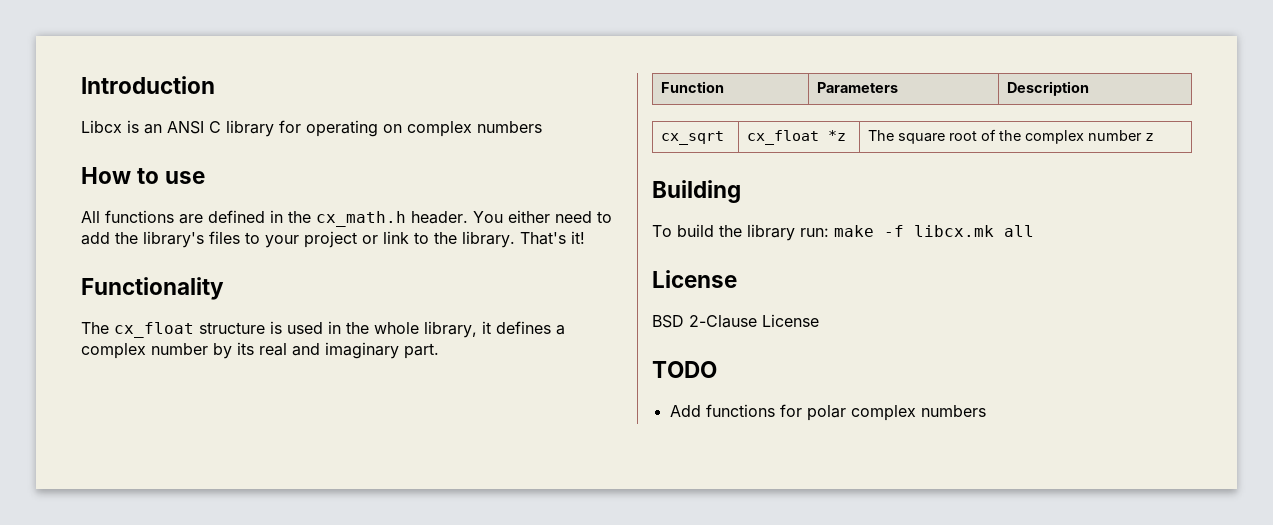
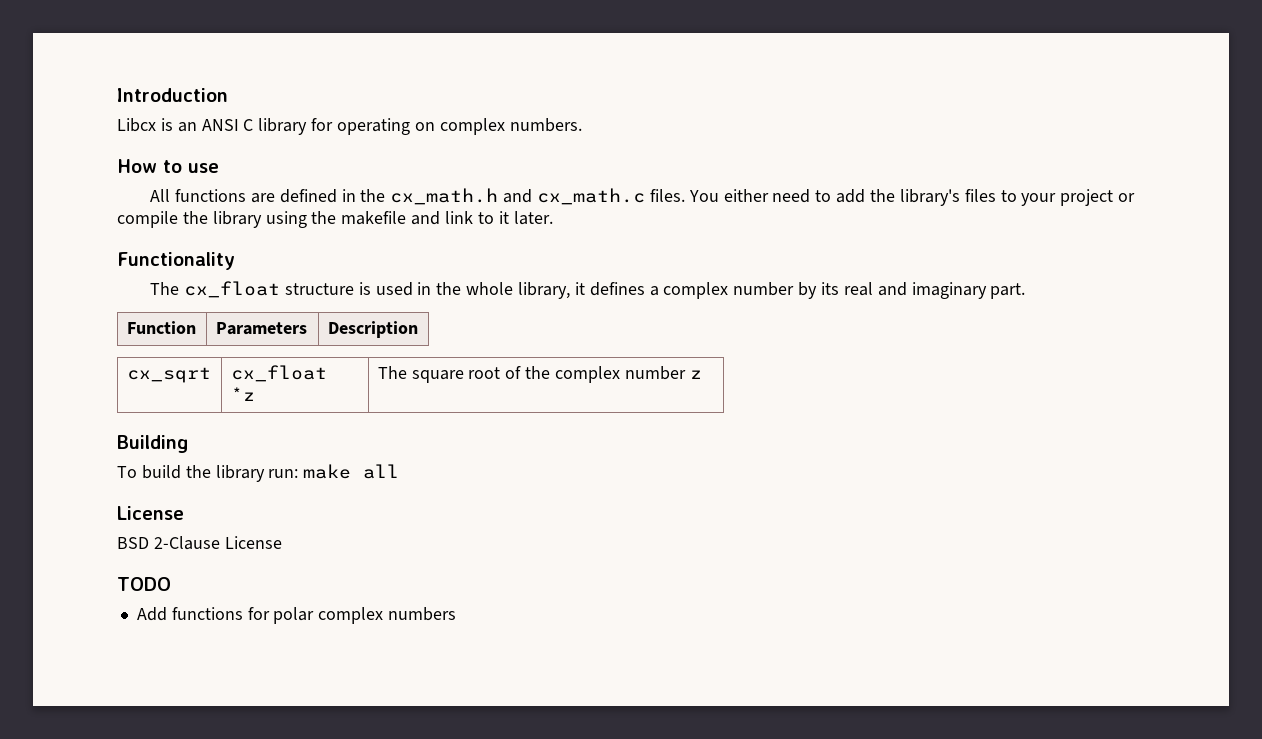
[477,121,542,133] numbers -> [509,118,582,132] numbers.
[411,211,468,224] header. -> [503,188,685,205] and cx_math.c files.
[383,231,585,248] link to the library. That's it! -> [117,211,553,228] compile the library using the makefile and link to it later.
[884,225,994,237] -f libcx.mk -> (352, 471) none

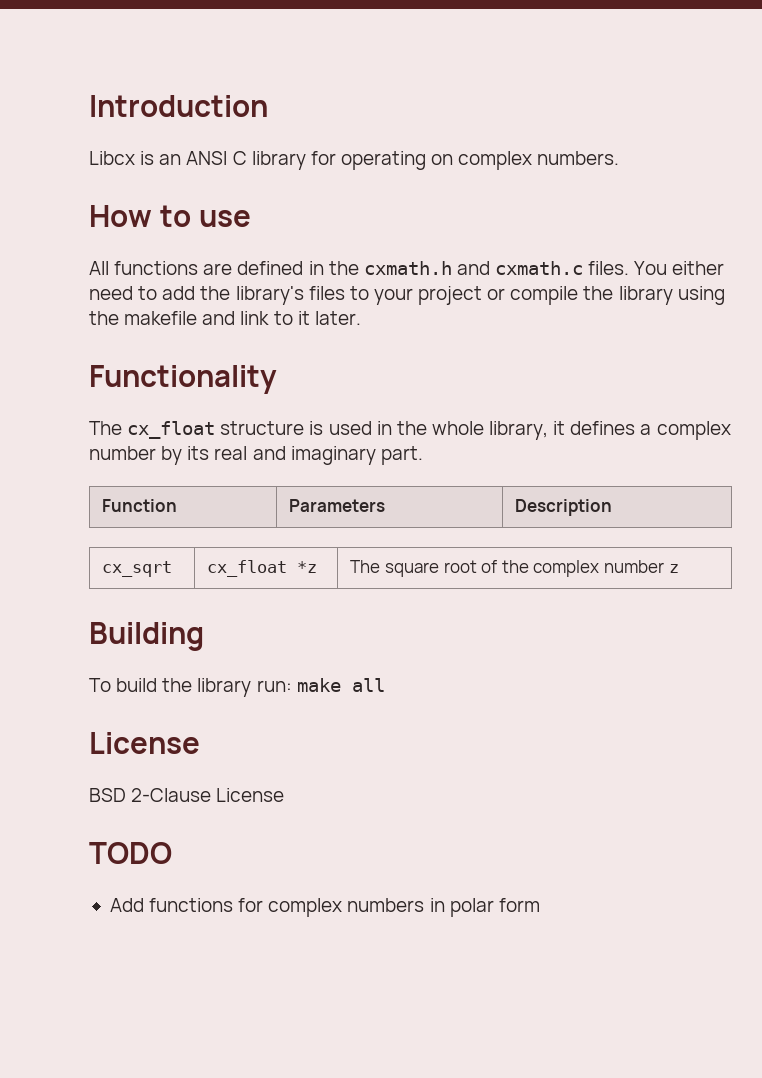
[390,188,645,205] cx_math.h and cx_math.c -> [363,261,584,275] cxmath.h and cxmath.c
[273,607,315,624] polar -> (264, 905) none
(457, 614) none -> [429,898,540,917] in polar form

